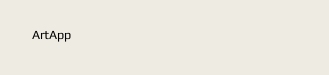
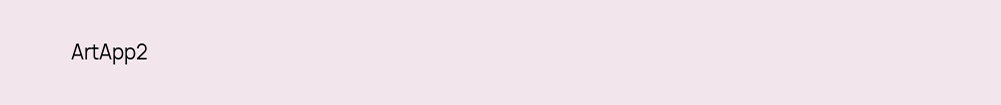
[32,30,71,42] ArtApp -> [70,43,149,65] ArtApp2

